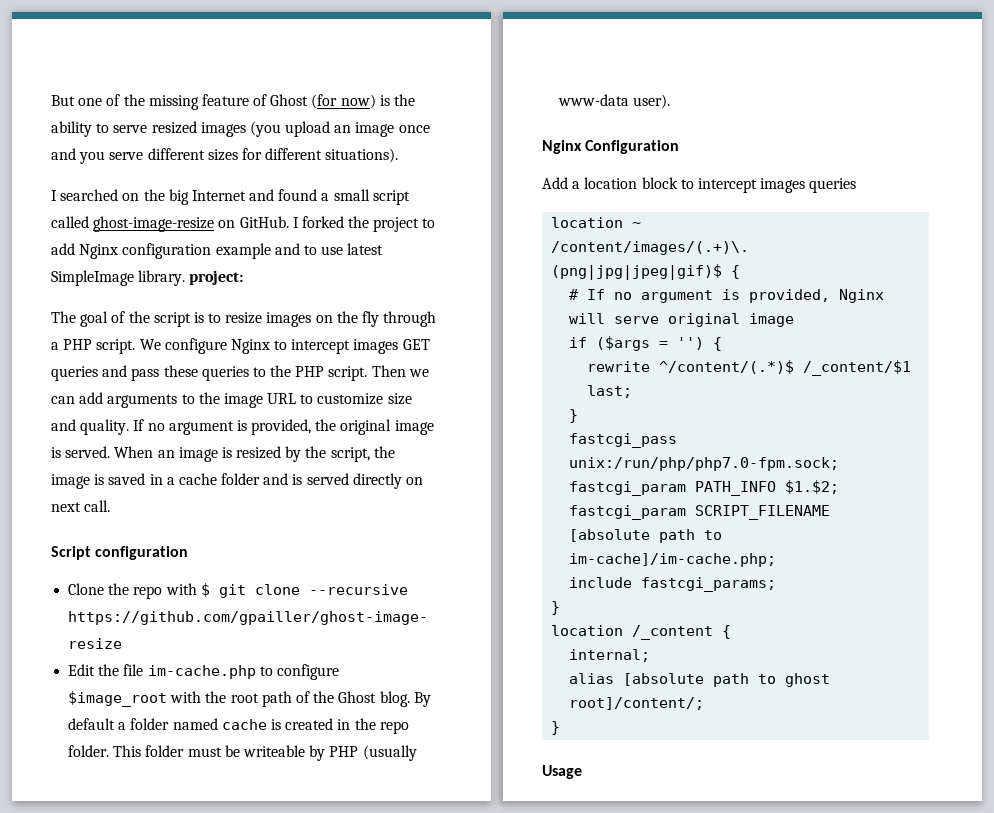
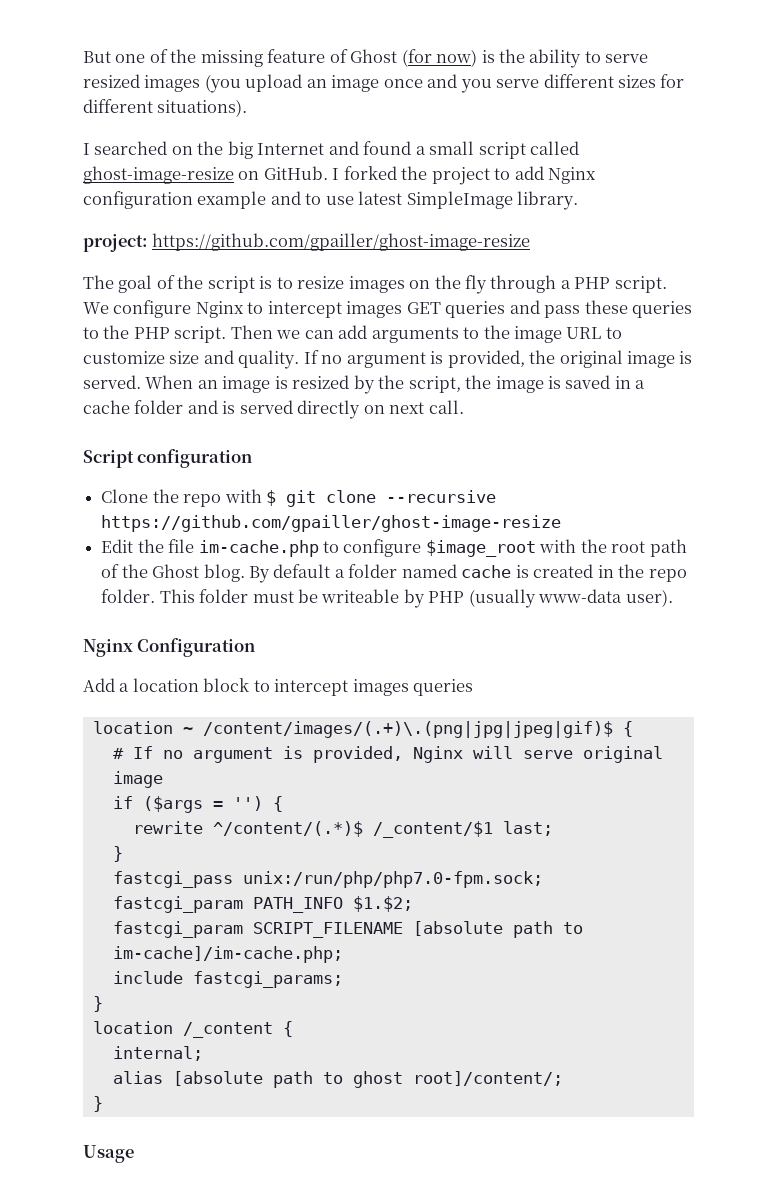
(186, 278) none -> (579, 200) //
(244, 277) none -> [152,233,531,251] https://github.com/gpailler/ghost-image-resize

